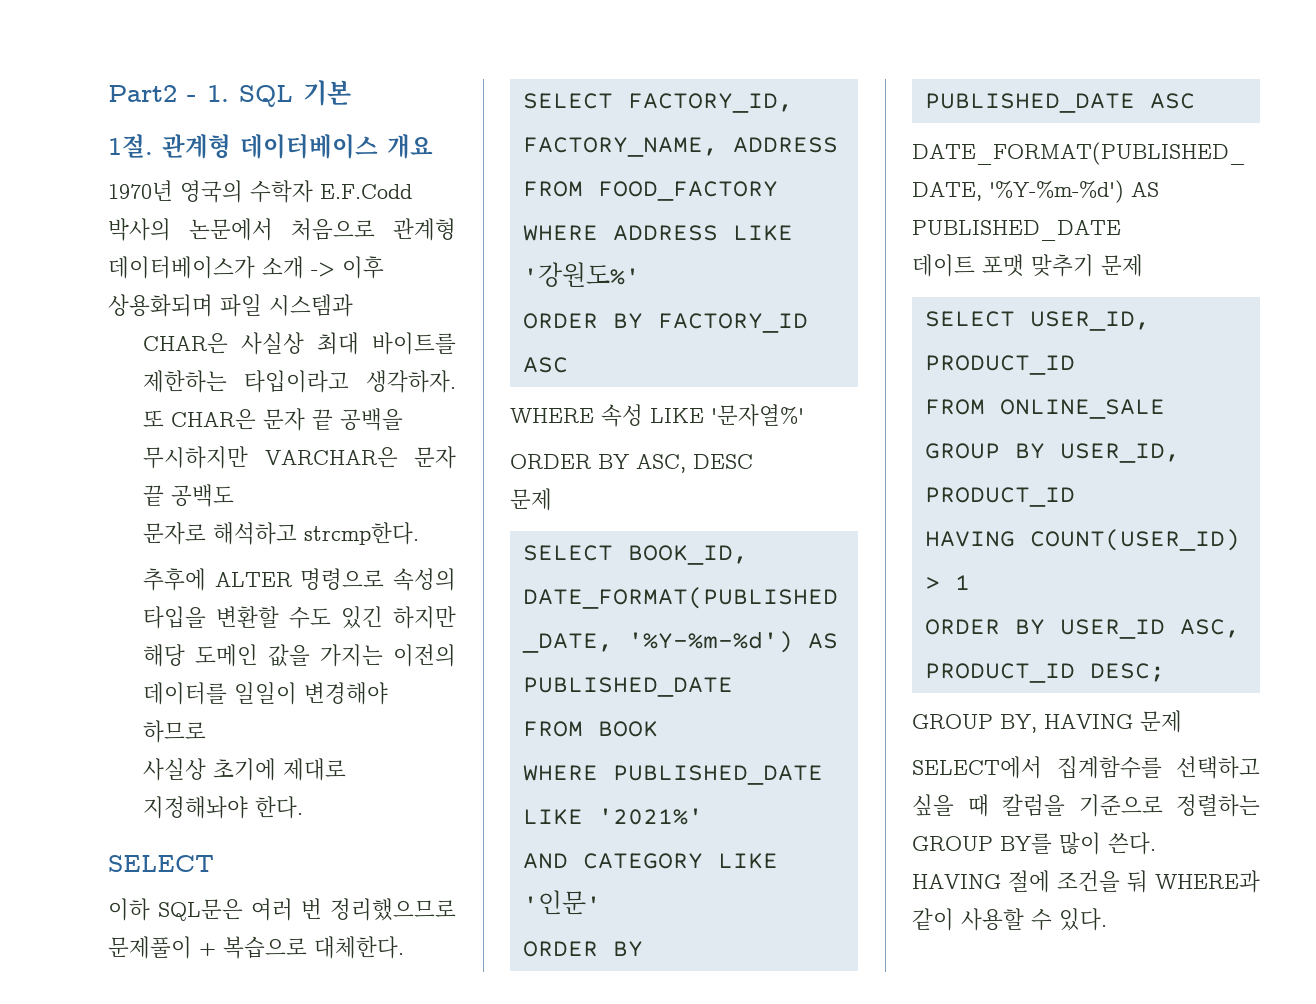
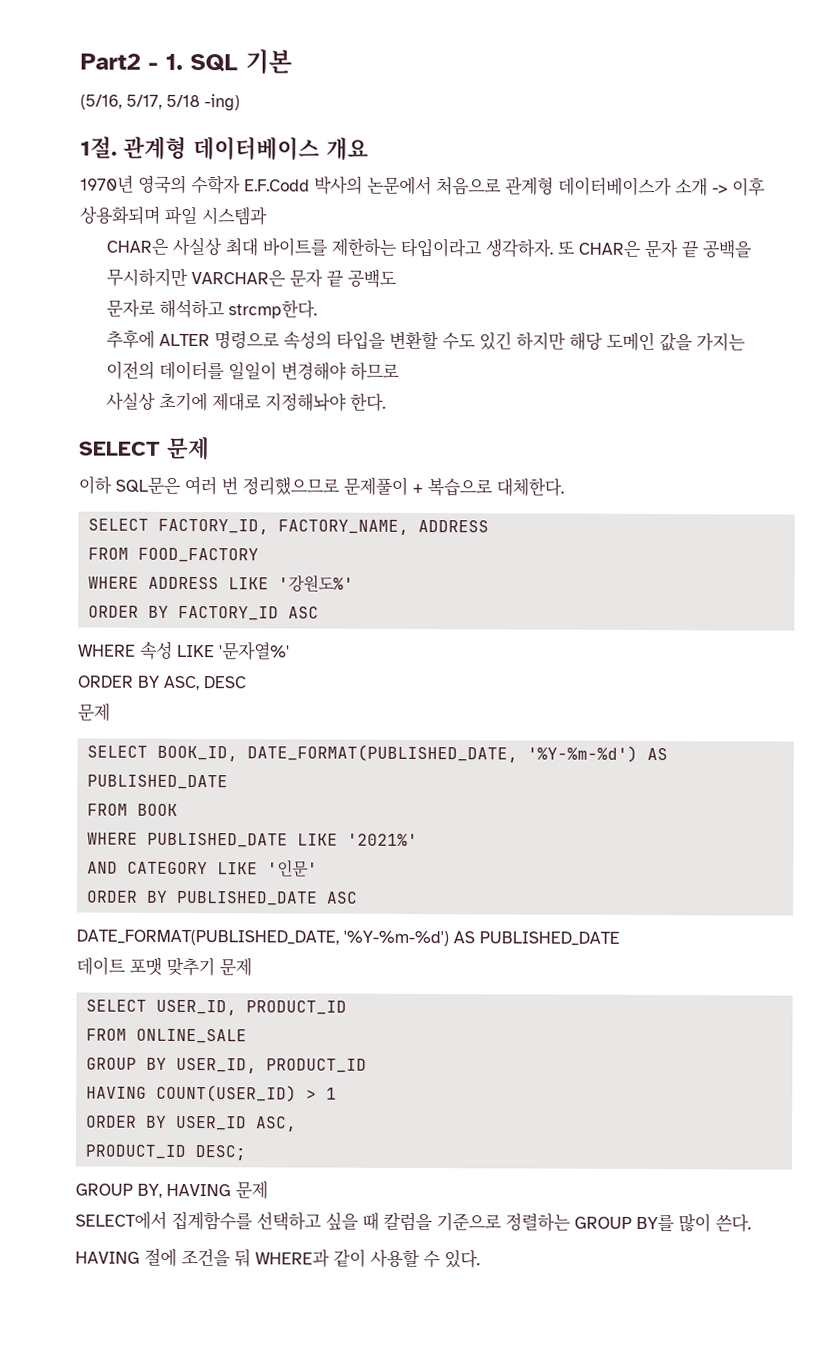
(351, 93) none -> [80,94,240,112] // (5/16, 5/17, 5/18 -ing)
(214, 863) none -> [166,436,210,461] 문제

